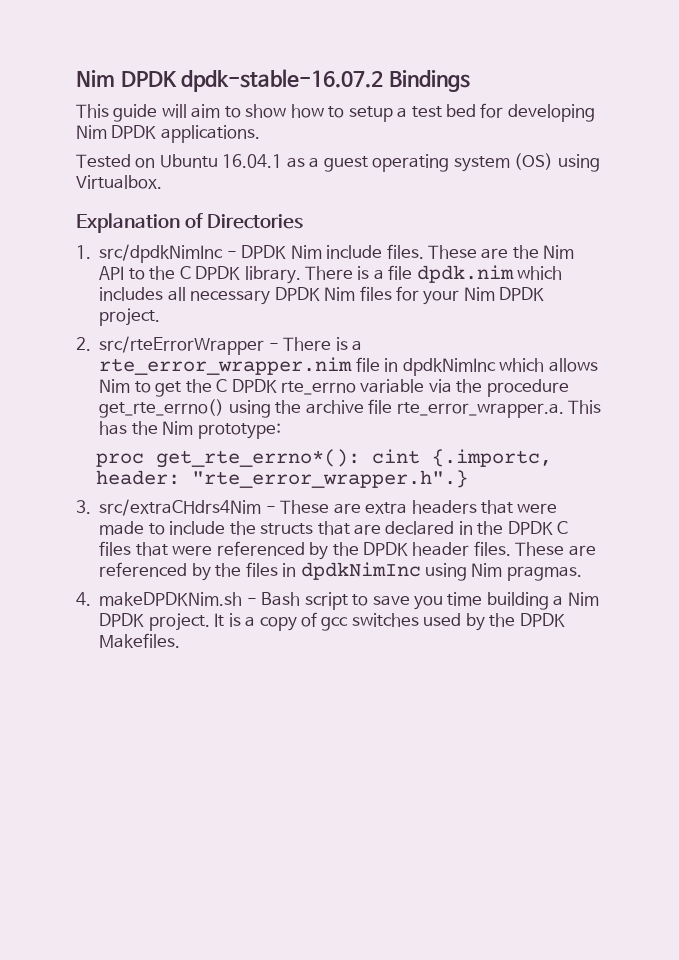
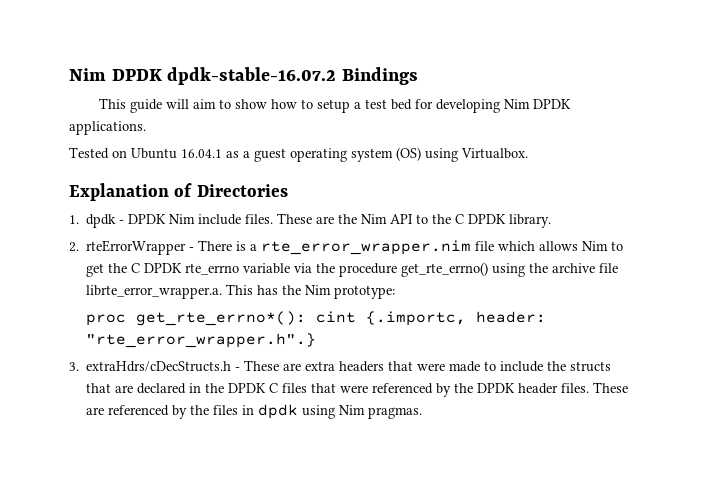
[99,244,224,263] src/dpdkNimInc -> [86,214,117,228] dpdk
[304,265,563,283] [99,286,545,305] [99,308,161,326] There is a file dpdk.nim which includes all necessary DPDK Nim files for your Nim DPDK project. -> (552, 221) none
[99,336,265,355] src/rteErrorWrapper -> [86,240,187,255] rteErrorWrapper
[384,358,496,376] in dpdkNimInc -> (495, 246) none
[396,402,564,418] rte_error_wrapper.a. -> [86,285,223,299] librte_error_wrapper.a.
[99,499,262,516] src/extraCHdrs4Nim -> [86,361,232,372] extraHdrs/cDecStructs.h
[300,562,421,580] dpdkNimInc -> [258,404,299,419] dpdk
[76,592,599,610] [99,612,565,631] [99,633,181,648] // 4. makeDPDKNim.sh - Bash script to save you time building a Nim DPDK project. It is a copy of gcc switches used by the DPDK Makefiles. -> (423, 413) none

